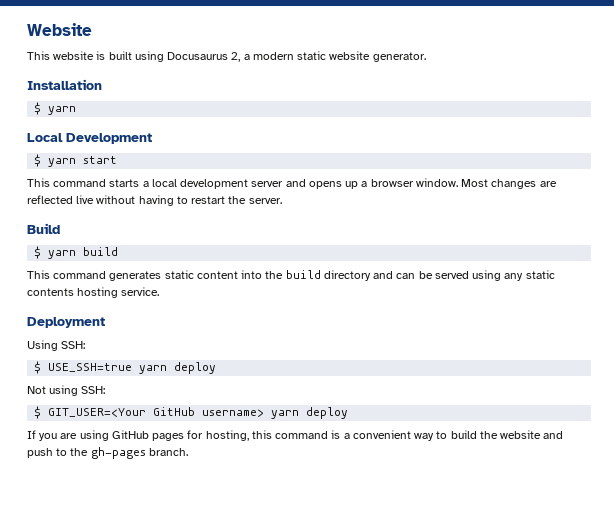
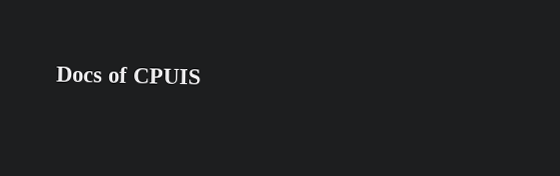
[27,23,92,36] [27,51,426,62] [27,79,102,90] [34,102,77,115] [27,133,152,144] [34,154,118,167] [27,178,557,189] [27,195,282,206] [27,223,60,234] [34,246,119,259] [27,270,555,281] [27,287,160,298] [27,317,105,328] [27,340,86,351] [34,361,217,374] [27,385,106,396] [34,406,349,419] [27,430,564,441] [27,447,188,459] Website // This website is built using Docusaurus 2, a modern static website generator. // Installation // $ yarn // Local Development // $ yarn start // This command starts a local development server and opens up a browser window. Most changes are reflected live without having to restart the server. // Build // $ yarn build // This command generates static content into the build directory and can be served using any static contents hosting service. // Deployment // Using SSH: // $ USE_SSH=true yarn deploy // Not using SSH: // $ GIT_USER=<Your GitHub username> yarn deploy // If you are using GitHub pages for hosting, this command is a convenient way to build the website and push to the gh-pages branch. -> [56,66,203,85] Docs of CPUIS

